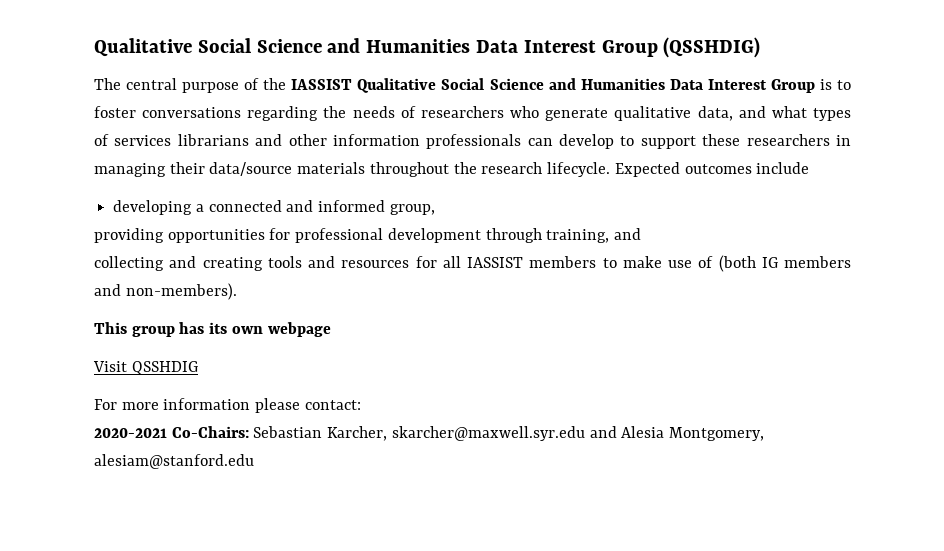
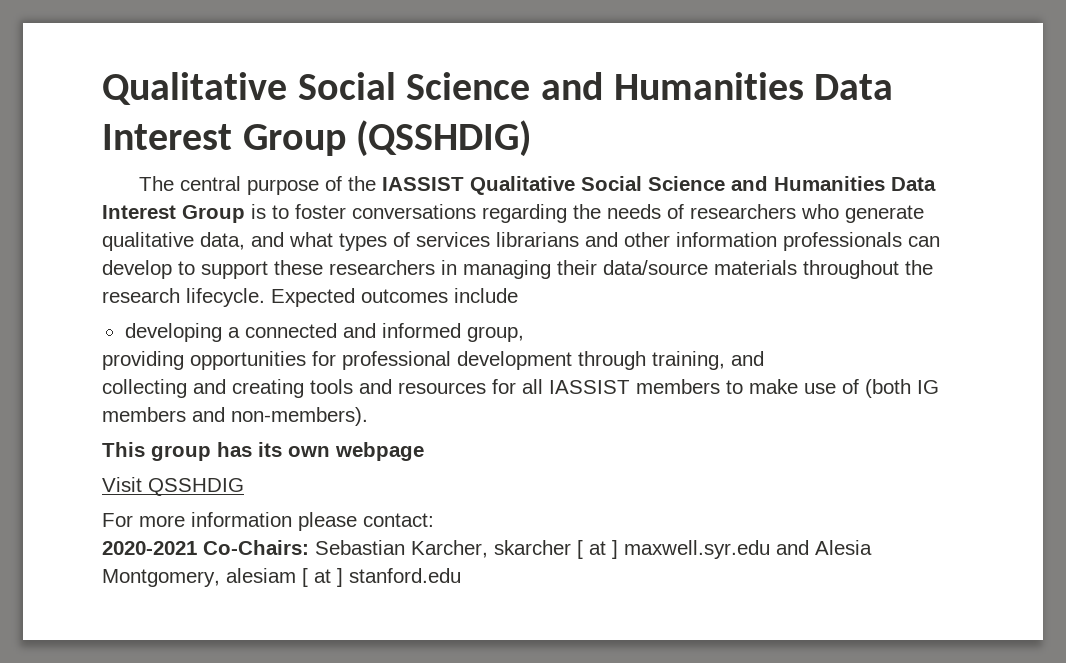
[391,426,765,441] [94,454,254,469] skarcher@maxwell.syr.edu and Alesia Montgomery, alesiam@stanford.edu -> [494,540,872,559] [102,568,461,587] skarcher [ at ] maxwell.syr.edu and Alesia Montgomery, alesiam [ at ] stanford.edu

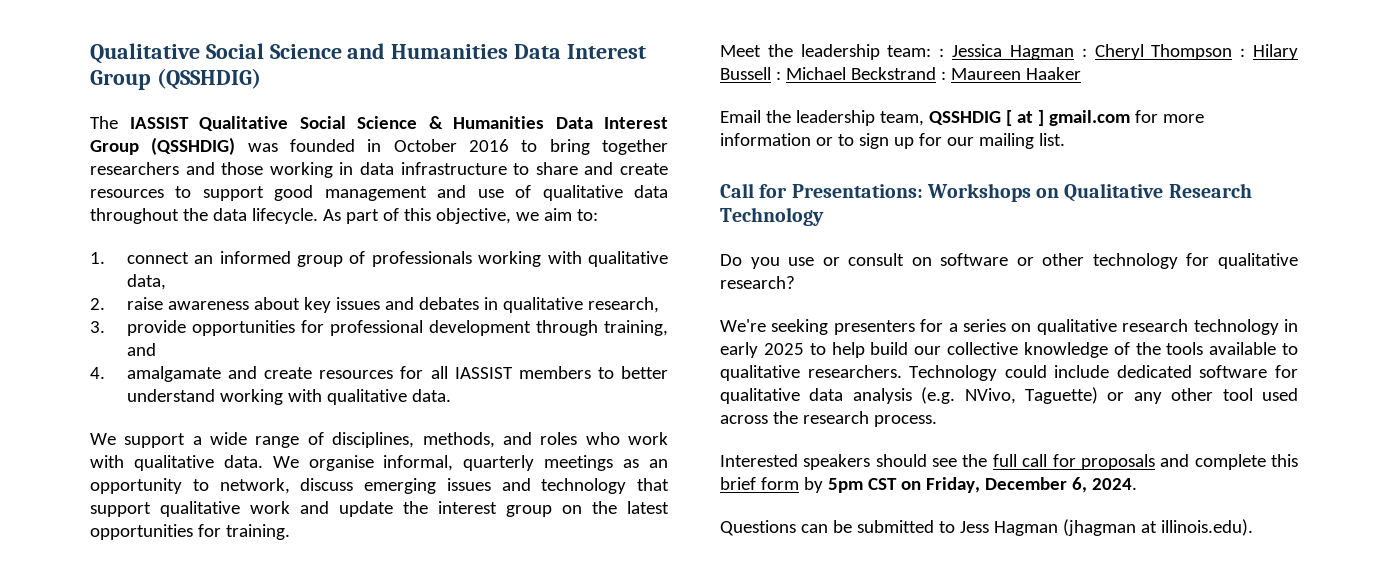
[180,176,377,195] central purpose of the -> (118, 122) none
[731,176,937,191] [102,204,924,223] [102,232,940,251] [102,260,933,279] [102,288,518,307] [124,323,524,342] [102,351,184,370] and Humanities Data Interest Group is to foster conversations regarding the needs of researchers who generate qualitative data, and what types of services librarians and other information professionals can develop to support these researchers in managing their data/source materials throughout the research lifecycle. Expected outcomes include // developing a connected and informed group, // providing -> [428,116,668,129] [90,137,668,155] [90,162,669,178] [90,185,668,201] [90,208,598,224] [90,251,668,267] [126,274,166,290] [90,297,659,313] [90,320,186,336] & Humanities Data Interest Group (QSSHDIG) was founded in October 2016 to bring together researchers and those working in data infrastructure to share and create resources to support good management and use of qualitative data throughout the data lifecycle. As part of this objective, we aim to: // 1. connect an informed group of professionals working with qualitative data, // 2. raise awareness about key issues and debates in qualitative research, // 3. provide
[102,379,392,398] collecting and creating tools and -> [90,366,313,382] 4. amalgamate and create
[749,379,939,398] [102,407,368,426] [102,442,424,461] [102,477,244,496] [102,512,434,531] [102,540,872,559] [102,568,461,587] make use of (both IG members and non-members). // This group has its own webpage // Visit QSSHDIG // For more information please contact: // 2020-2021 Co-Chairs: Sebastian Karcher, skarcher [ at ] maxwell.syr.edu and Alesia Montgomery, alesiam [ at ] stanford.edu -> [621,366,668,379] [126,389,451,405] [90,432,669,448] [90,455,669,471] [90,478,669,494] [90,501,669,517] [90,524,290,540] [720,44,1298,60] [720,67,1081,80] [720,110,1204,126] [720,133,1065,149] [720,183,1252,202] [720,207,824,226] [720,253,1298,269] [720,276,795,289] [720,319,1298,335] [720,342,1298,358] [720,365,1298,381] [720,387,1298,404] [720,411,937,427] [720,454,1298,470] [720,477,1137,493] [720,519,1253,536] better understand working with qualitative data. // We support a wide range of disciplines, methods, and roles who work with qualitative data. We organise informal, quarterly meetings as an opportunity to network, discuss emerging issues and technology that support qualitative work and update the interest group on the latest opportunities for training. // Meet the leadership team: : Jessica Hagman : Cheryl Thompson : Hilary Bussell : Michael Beckstrand : Maureen Haaker // Email the leadership team, QSSHDIG [ at ] gmail.com for more information or to sign up for our mailing list. // Call for Presentations: Workshops on Qualitative Research Technology // Do you use or consult on software or other technology for qualitative research? // We're seeking presenters for a series on qualitative research technology in early 2025 to help build our collective knowledge of the tools available to qualitative researchers. Technology could include dedicated software for qualitative data analysis (e.g. NVivo, Taguette) or any other tool used across the research process. // Interested speakers should see the full call for proposals and complete this brief form by 5pm CST on Friday, December 6, 2024. // Questions can be submitted to Jess Hagman (jhagman at illinois.edu).

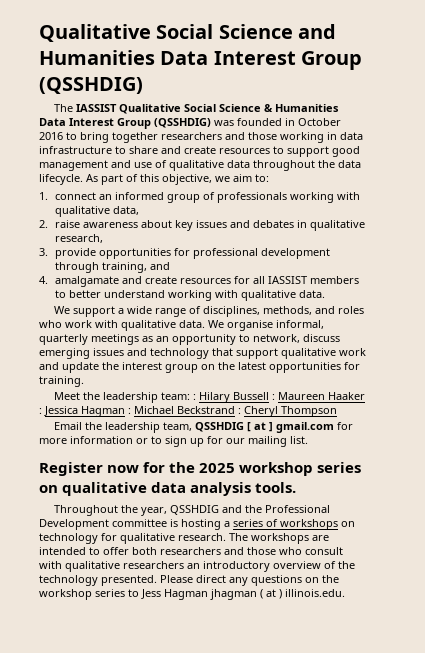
[952,44,1298,60] [720,67,771,80] Jessica Hagman : Cheryl Thompson : Hilary Bussell -> [198,392,365,403] [39,406,125,417] Hilary Bussell : Maureen Haaker : Jessica Hagman
[950,67,1081,80] Maureen Haaker -> [244,406,337,417] Cheryl Thompson
[720,183,1252,202] [720,207,824,226] [720,253,1298,269] [720,276,795,289] [720,319,1298,335] [720,342,1298,358] [720,365,1298,381] [720,387,1298,404] [720,411,937,427] [720,454,1298,470] [720,477,1137,493] [720,519,1253,536] Call for Presentations: Workshops on Qualitative Research Technology // Do you use or consult on software or other technology for qualitative research? // We're seeking presenters for a series on qualitative research technology in early 2025 to help build our collective knowledge of the tools available to qualitative researchers. Technology could include dedicated software for qualitative data analysis (e.g. NVivo, Taguette) or any other tool used across the research process. // Interested speakers should see the full call for proposals and complete this brief form by 5pm CST on Friday, December 6, 2024. // Questions can be submitted to Jess Hagman (jhagman at illinois.edu). -> [39,462,362,476] [39,482,297,496] [53,505,330,516] [39,519,355,530] [39,533,329,544] [39,547,343,555] [39,561,355,572] [39,575,339,586] [39,589,345,600] Register now for the 2025 workshop series on qualitative data analysis tools. // Throughout the year, QSSHDIG and the Professional Development committee is hosting a series of workshops on technology for qualitative research. The workshops are intended to offer both researchers and those who consult with qualitative researchers an introductory overview of the technology presented. Please direct any questions on the workshop series to Jess Hagman jhagman ( at ) illinois.edu.

